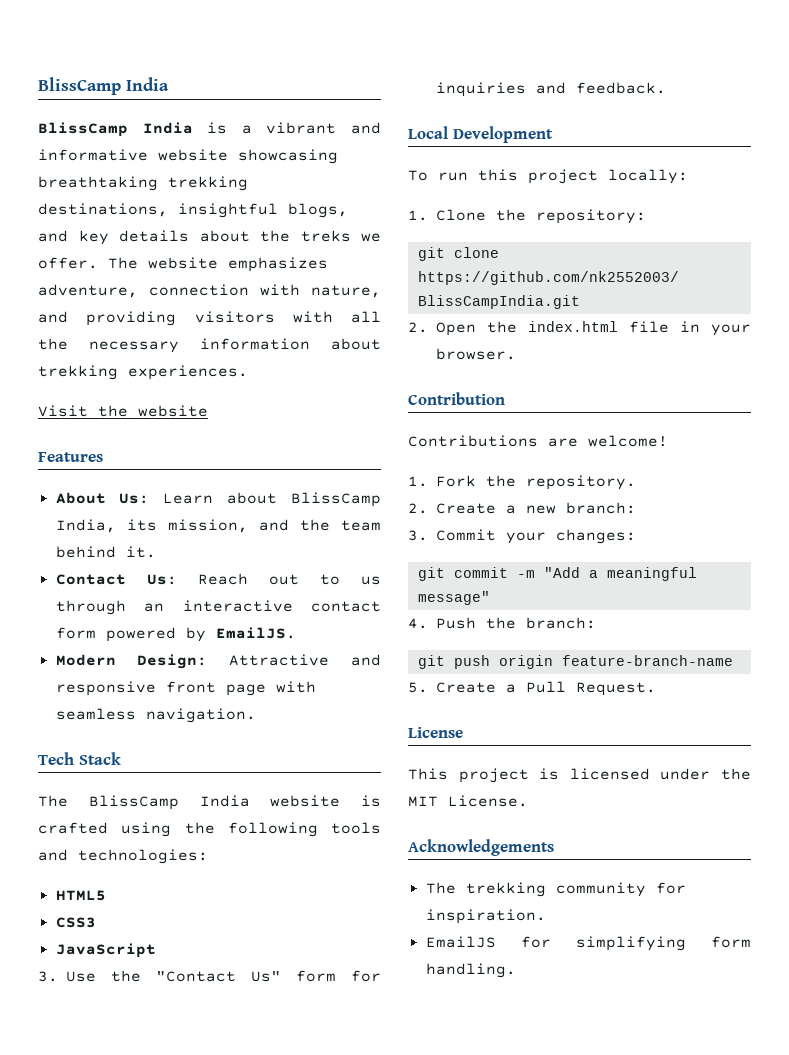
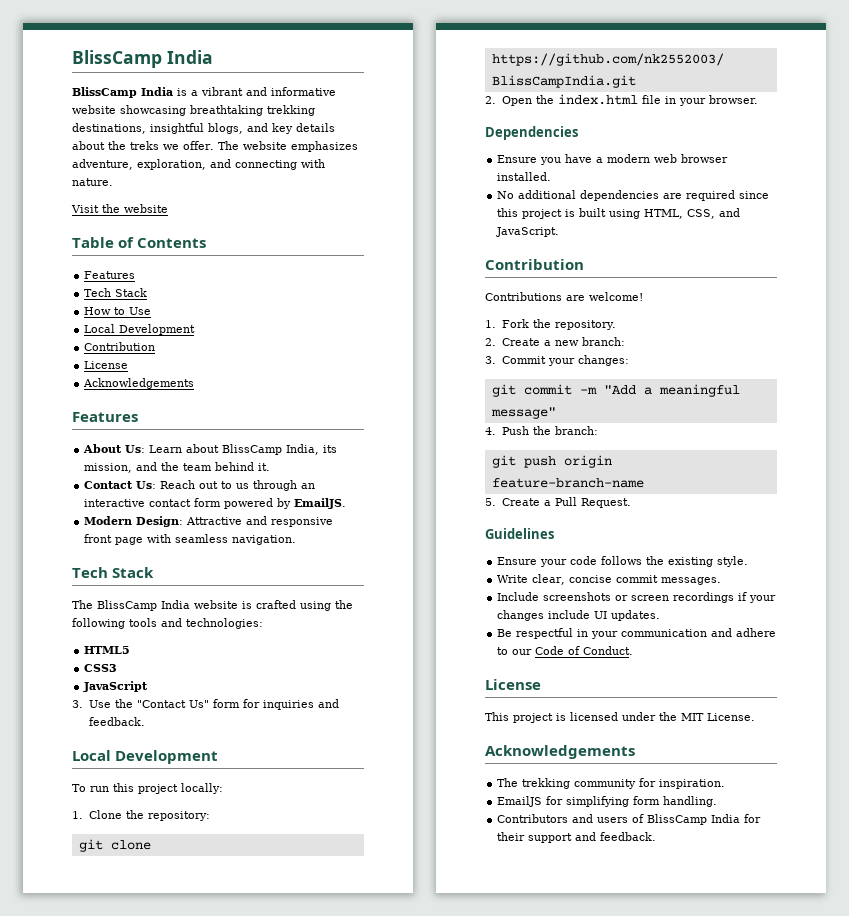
[149,284,381,298] [38,311,381,326] [38,338,381,353] [38,365,248,380] [38,405,208,417] connection with nature, and providing visitors with all the necessary information about trekking experiences. // Visit the website -> [137,159,325,170] [72,178,113,186] [71,204,168,213] [72,237,207,248] [84,271,136,279] [84,288,148,297] [84,307,152,315] [84,324,196,335] [84,342,156,351] [84,361,129,369] [83,378,195,389] exploration, and connecting with nature. // Visit the website // Table of Contents // Features // Tech Stack // How to Use // Local Development // Contribution // License // Acknowledgements
(516, 354) none -> [485,126,578,140] [497,154,729,165] [497,172,552,181] [497,190,770,201] [497,208,741,219] [496,227,560,237] // Dependencies // Ensure you have a modern web browser installed. // No additional dependencies are required since this project is built using HTML, CSS, and JavaScript.
(656, 689) none -> [485,528,554,539] [497,556,749,567] [497,574,722,585] [497,592,777,603] [497,610,661,621] [497,628,777,639] [497,646,634,655] // Guidelines // Ensure your code follows the existing style. // Write clear, concise commit messages. // Include screenshots or screen recordings if your changes include UI updates. // Be respectful in your communication and adhere to our Code of Conduct.
(516, 970) none -> [497,814,762,825] [497,832,657,843] // Contributors and users of BlissCamp India for their support and feedback.

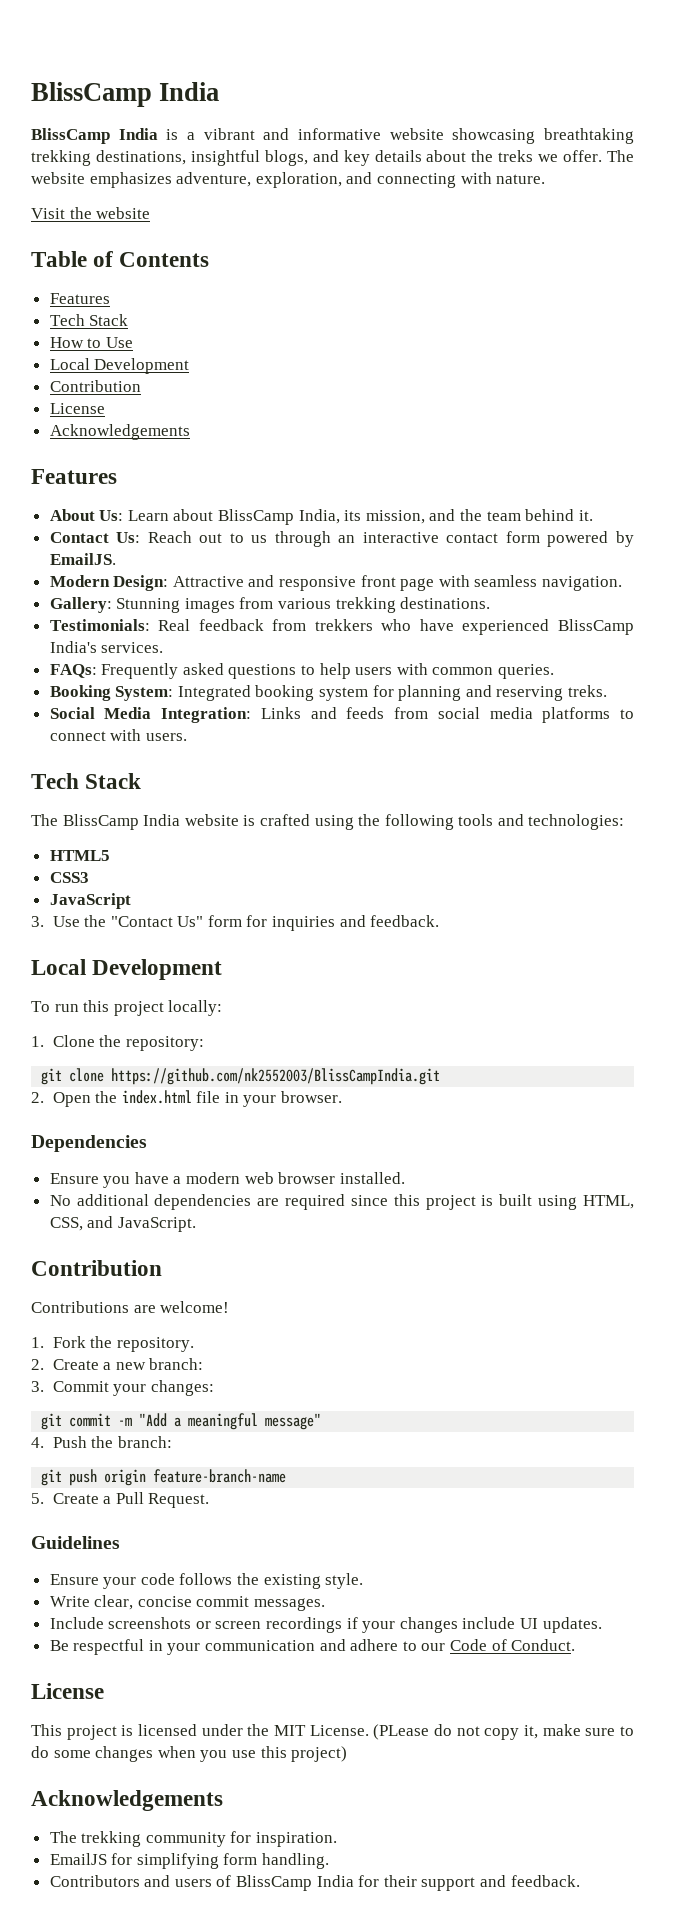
(297, 540) none -> [49,597,491,613] [49,619,634,635] [49,641,164,653] [49,663,555,679] [49,685,608,701] [49,707,635,723] [49,729,187,741] // Gallery: Stunning images from various trekking destinations. // Testimonials: Real feedback from trekkers who have experienced BlissCamp India's services. // FAQs: Frequently asked questions to help users with common queries. // Booking System: Integrated booking system for planning and reserving treks. // Social Media Integration: Links and feeds from social media platforms to connect with users.
(755, 717) none -> [373,1724,634,1740] [31,1746,348,1762] (PLease do not copy it, make sure to do some changes when you use this project)

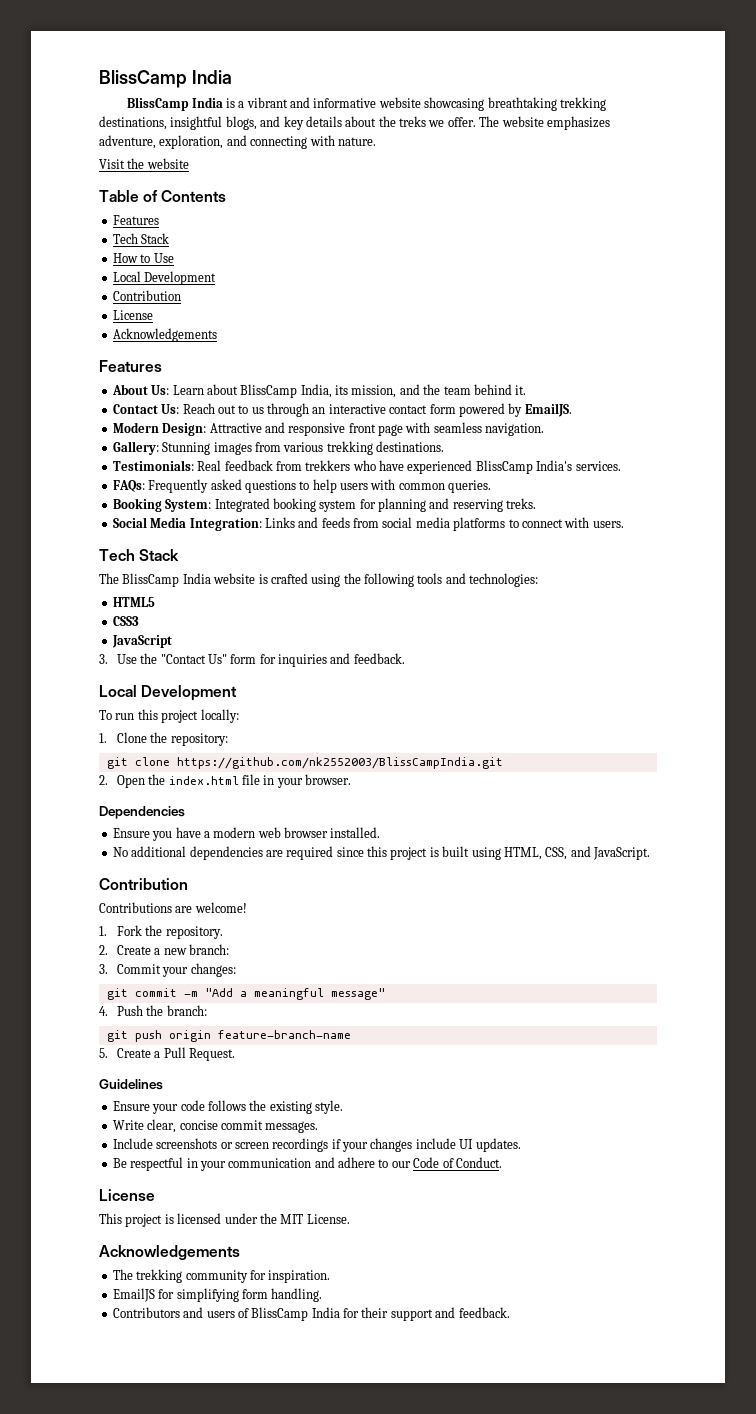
[373,1724,634,1740] [31,1746,348,1762] (PLease do not copy it, make sure to do some changes when you use this project) -> (350, 1219) none

